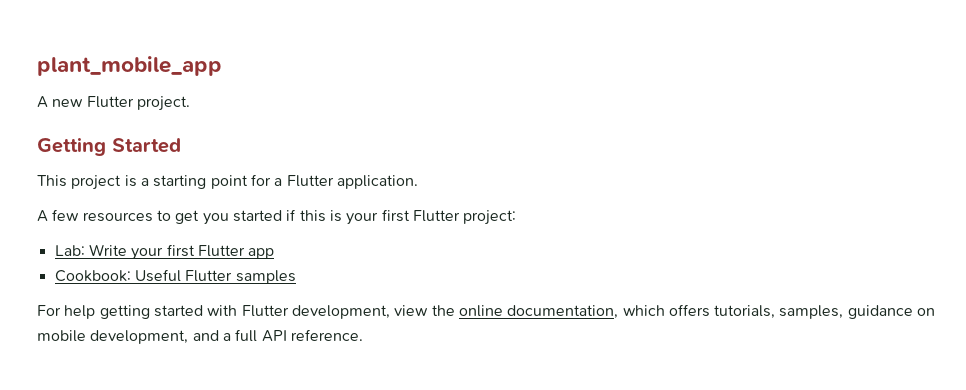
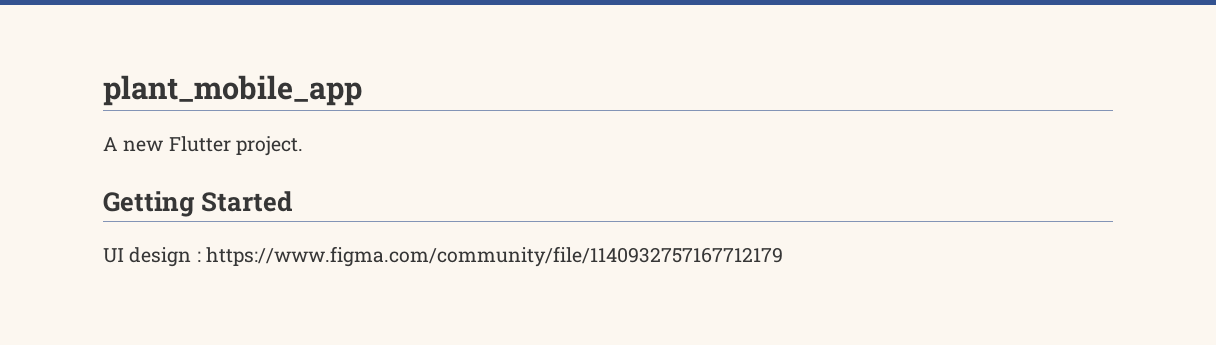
[37,174,418,190] [37,209,517,225] [54,244,275,260] [54,269,296,284] [37,304,936,319] [37,329,363,344] This project is a starting point for a Flutter application. // A few resources to get you started if this is your first Flutter project: // Lab: Write your first Flutter app // Cookbook: Useful Flutter samples // For help getting started with Flutter development, view the online documentation, which offers tutorials, samples, guidance on mobile development, and a full API reference. -> [103,246,783,267] UI design : https://www.figma.com/community/file/1140932757167712179

